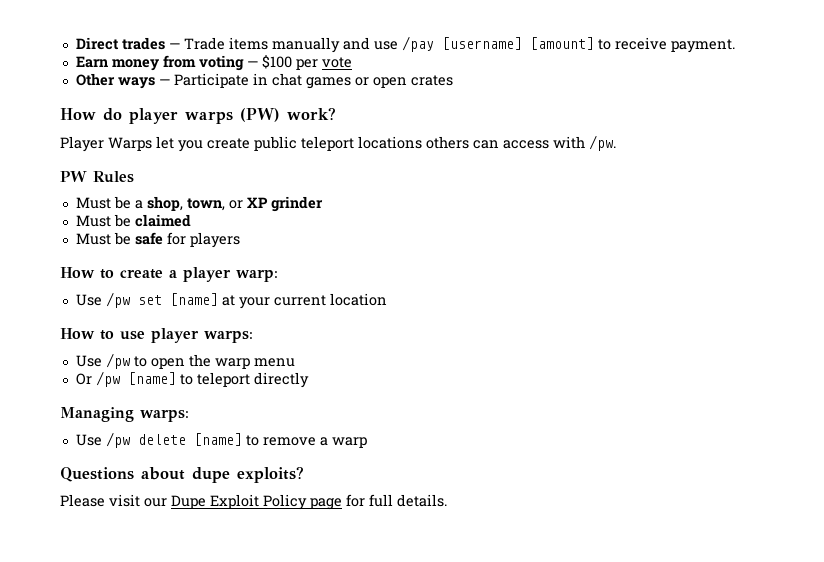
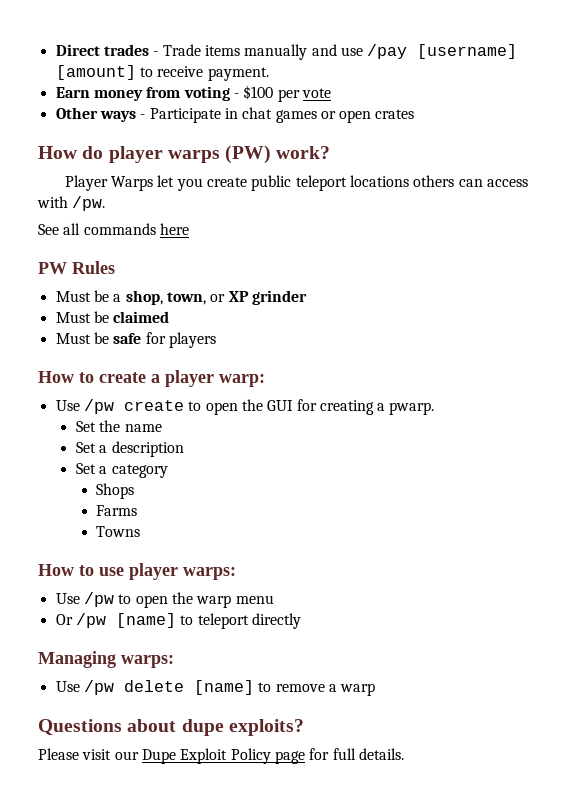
[168,43,180,49] — -> [153,51,159,56] -
[246,61,258,67] — -> [233,93,239,98] -
[158,79,170,85] — -> [140,114,146,119] -
(616, 143) none -> [38,223,189,235] // See all commands here
[137,293,387,309] set [name] at your current location -> [123,399,435,415] [75,420,162,432] [75,441,184,457] [75,463,168,478] [96,483,135,499] [96,505,138,516] [96,526,141,537] create to open the GUI for creating a pwarp. // Set the name // Set a description // Set a category // Shops // Farms // Towns

